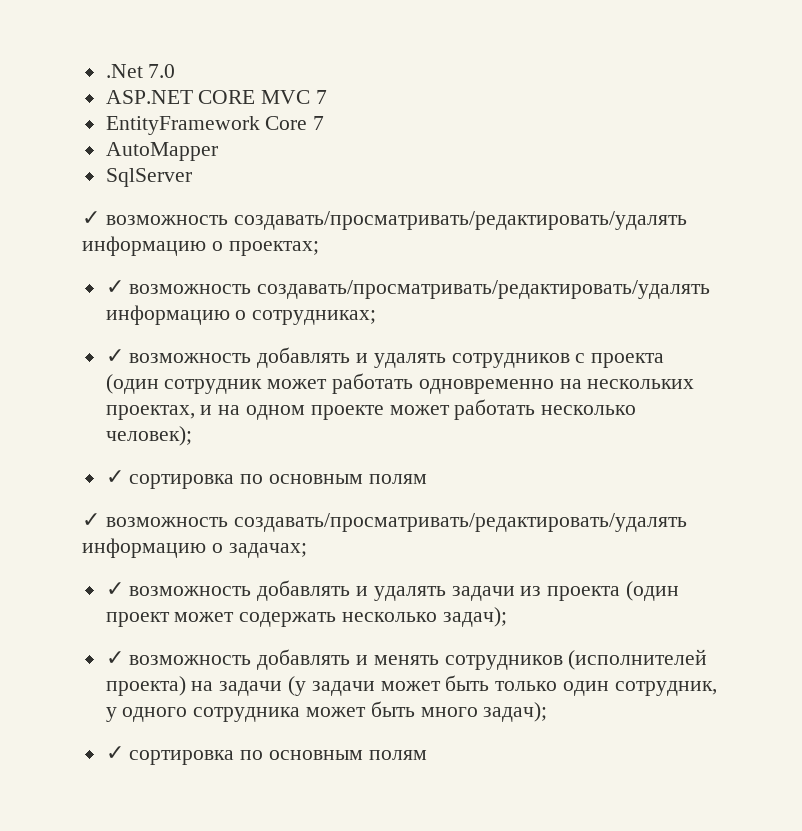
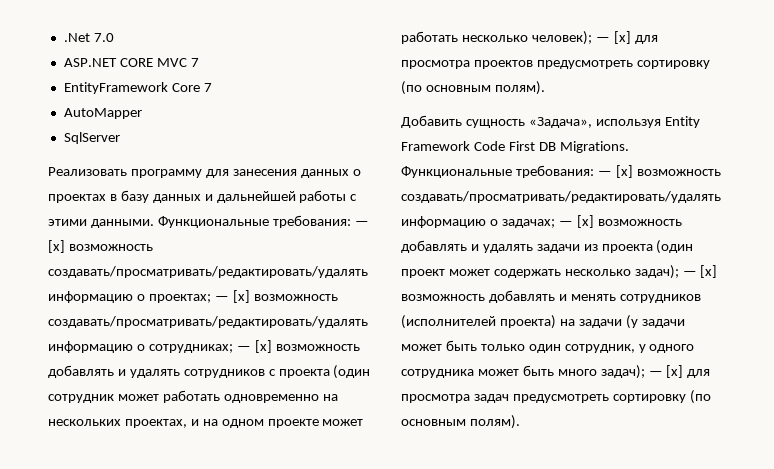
[82,211,100,225] ✓ -> [48,167,361,178] [48,190,358,203] [48,215,369,228] [48,240,65,253] Реализовать программу для занесения данных о проектах в базу данных и дальнейшей работы с этими данными. Функциональные требования: — [x]
[105,280,124,294] // ✓ -> [214,290,250,303] — [x]
[105,349,124,363] // ✓ -> [236,340,272,353] — [x]
[105,470,427,489] [82,513,100,527] // ✓ сортировка по основным полям // ✓ -> [595,31,658,44] [401,60,710,69] [401,81,545,95] [401,115,700,128] [401,141,629,153] [401,165,633,178] — [x] для просмотра проектов предусмотреть сортировку (по основным полям). // Добавить сущность «Задача», используя Entity Framework Code First DB Migrations. Функциональные требования: — [x]
[105,582,124,596] // ✓ -> [558,215,594,228] — [x]
[105,651,124,665] // ✓ -> [682,265,718,278] — [x]
[105,746,427,765] // ✓ сортировка по основным полям -> [648,365,711,378] [401,390,711,404] [401,415,520,429] — [x] для просмотра задач предусмотреть сортировку (по основным полям).

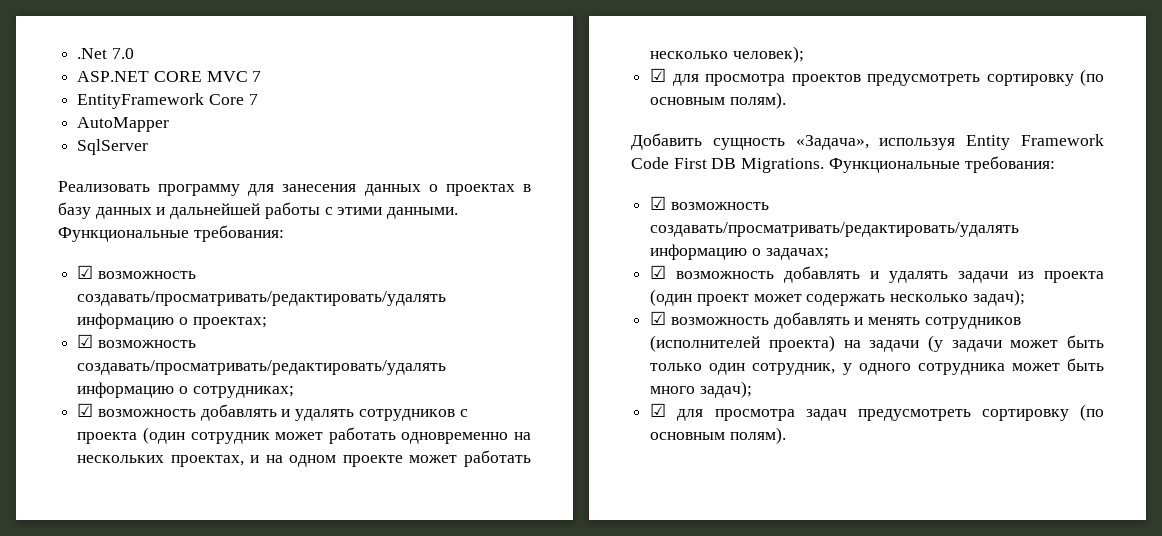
[354,221,369,226] [48,240,65,253] — [x] -> [77,265,94,279] // ☑
[214,290,250,303] — [x] -> [77,334,94,348] // ☑
[236,340,272,353] — [x] -> [77,403,94,417] // ☑
[595,31,631,44] — [x] -> [650,68,667,82] // ☑
[597,165,633,178] — [x] -> [650,196,667,210] // ☑
[558,215,594,228] — [x] -> [650,265,667,279] // ☑
[682,265,718,278] — [x] -> [650,311,667,325] // ☑
[648,365,684,378] — [x] -> [650,403,667,417] // ☑

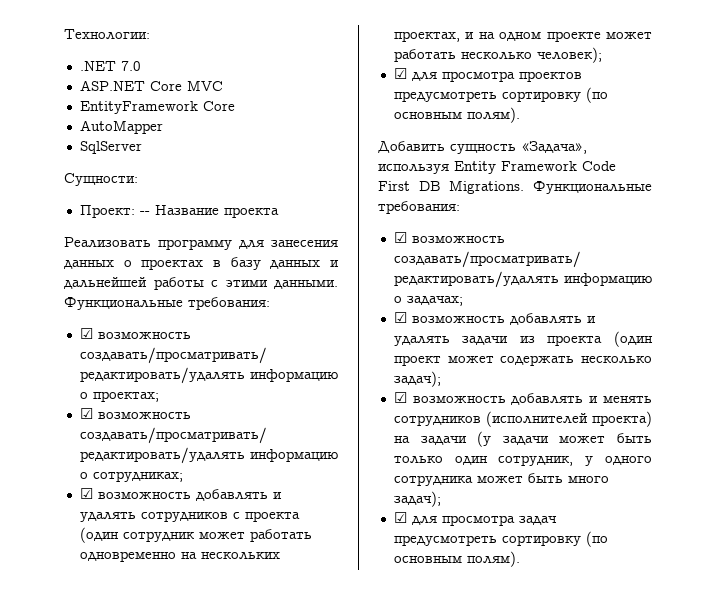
[77,48,108,59] .Net -> [64,29,150,40] [79,61,116,71] Технологии: // .NET
[153,71,202,82] CORE -> [149,81,182,91] Core
[252,71,262,82] 7 -> (223, 85) none
[248,94,258,105] 7 -> (235, 106) none
(149, 147) none -> [64,173,138,186] [79,205,279,218] // Сущности: // Проект: -- Название проекта

